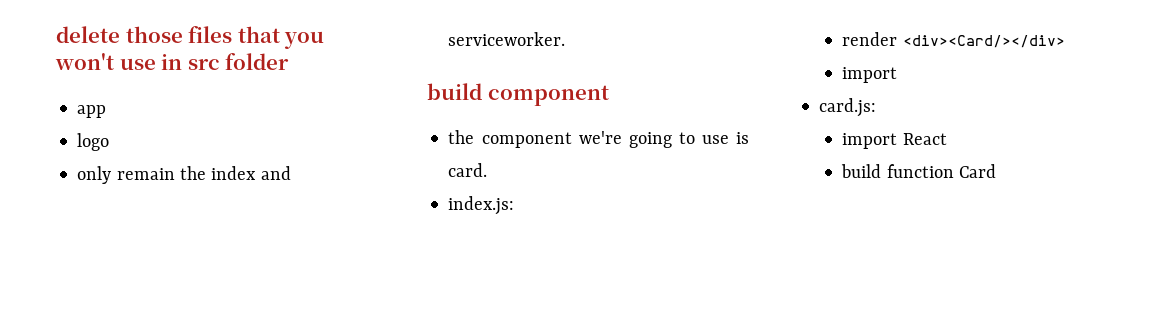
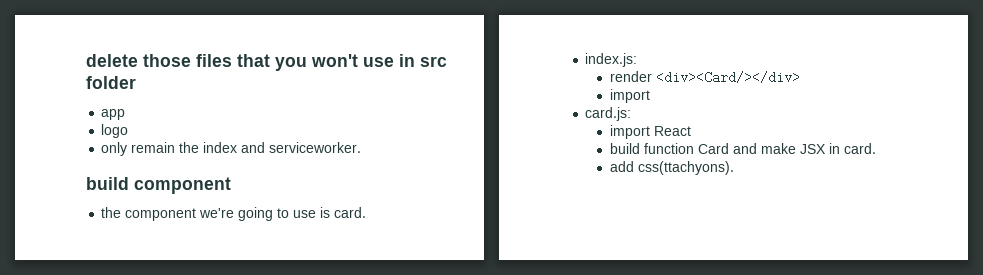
(996, 171) none -> [732,143,876,154] [609,161,734,175] and make JSX in card. // add css(ttachyons).

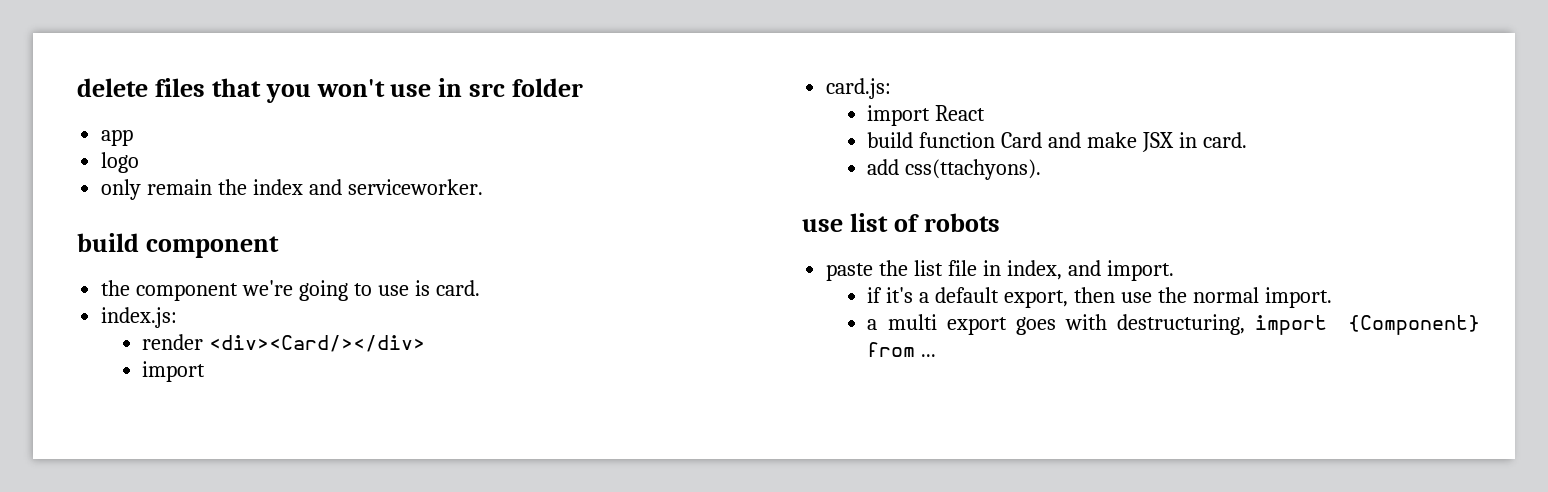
[143,54,191,67] those -> (148, 87) none
(734, 168) none -> [802,213,1000,232] [826,260,1174,281] [867,287,1332,308] [867,314,1480,335] [867,342,937,357] // use list of robots // paste the list file in index, and import. // if it's a default export, then use the normal import. // a multi export goes with destructuring, import {Component} from ...

